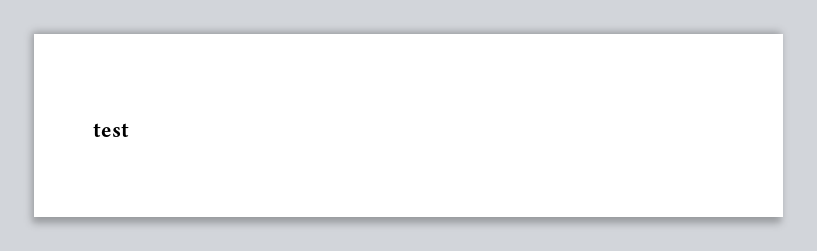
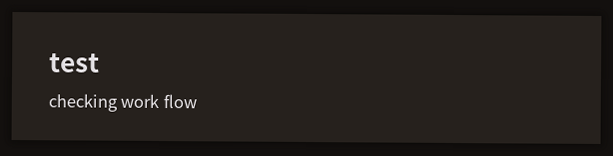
(129, 130) none -> [48,93,197,112] // checking work flow

